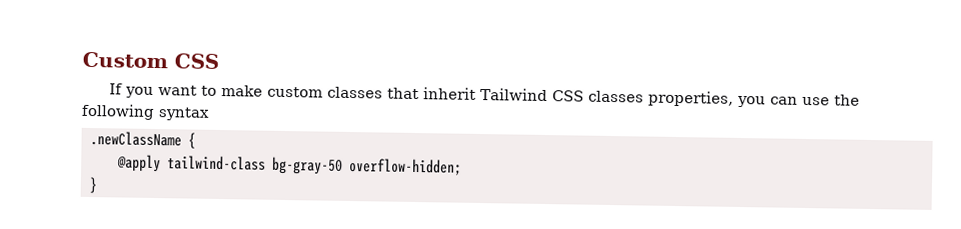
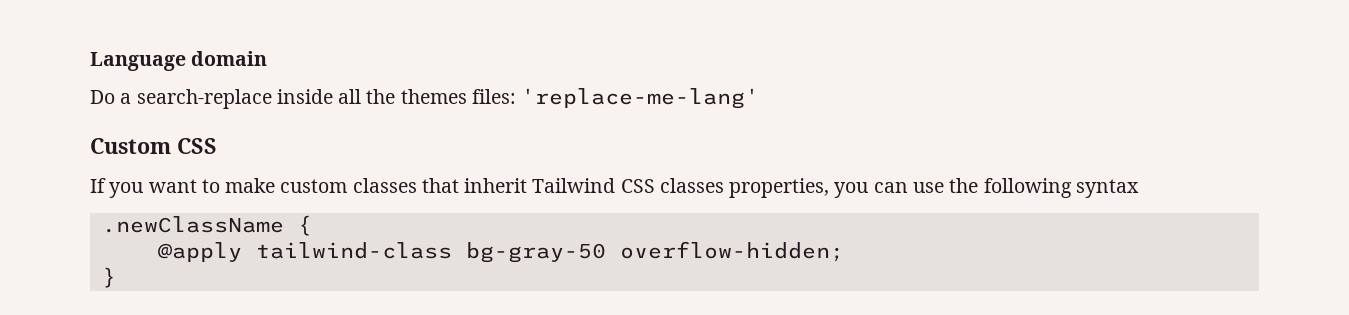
(82, 60) none -> [90,51,268,71] [90,88,760,109] Language domain // Do a search-replace inside all the themes files: 'replace-me-lang' //

